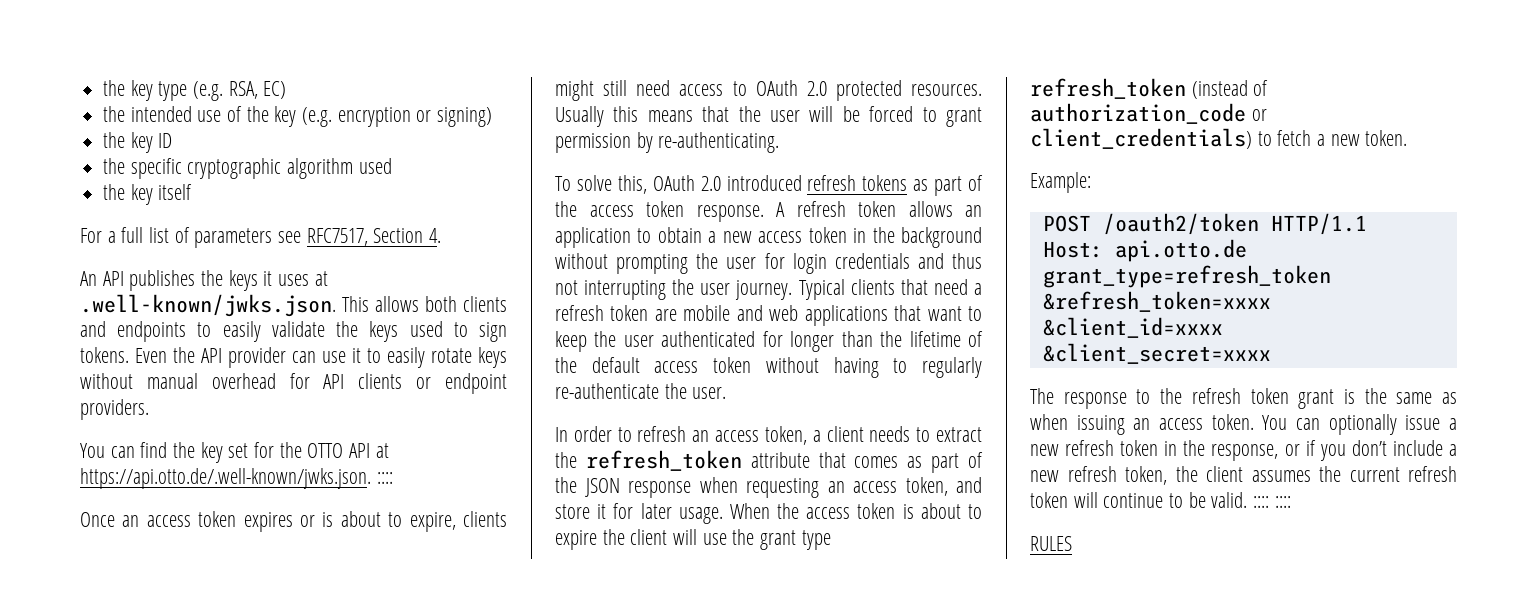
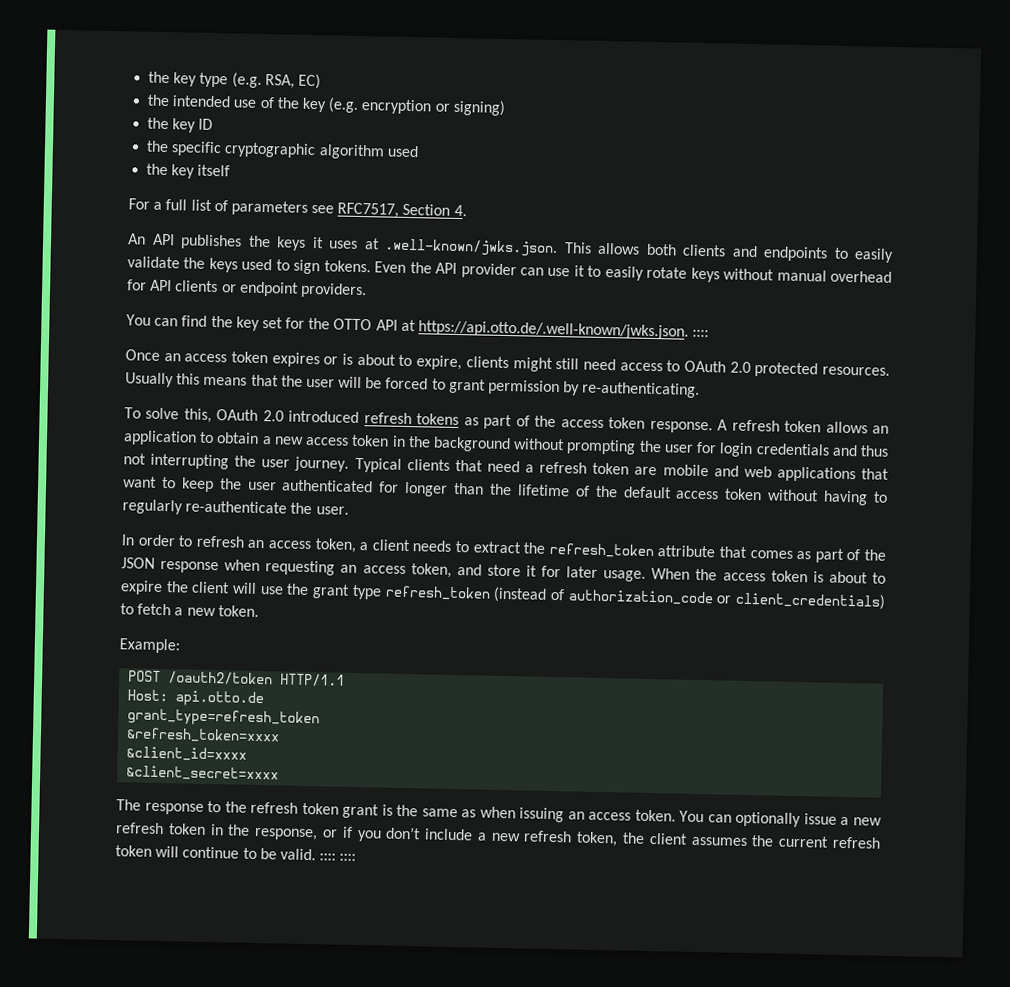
[1030,536,1072,551] // RULES -> (357, 857) none

